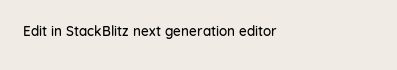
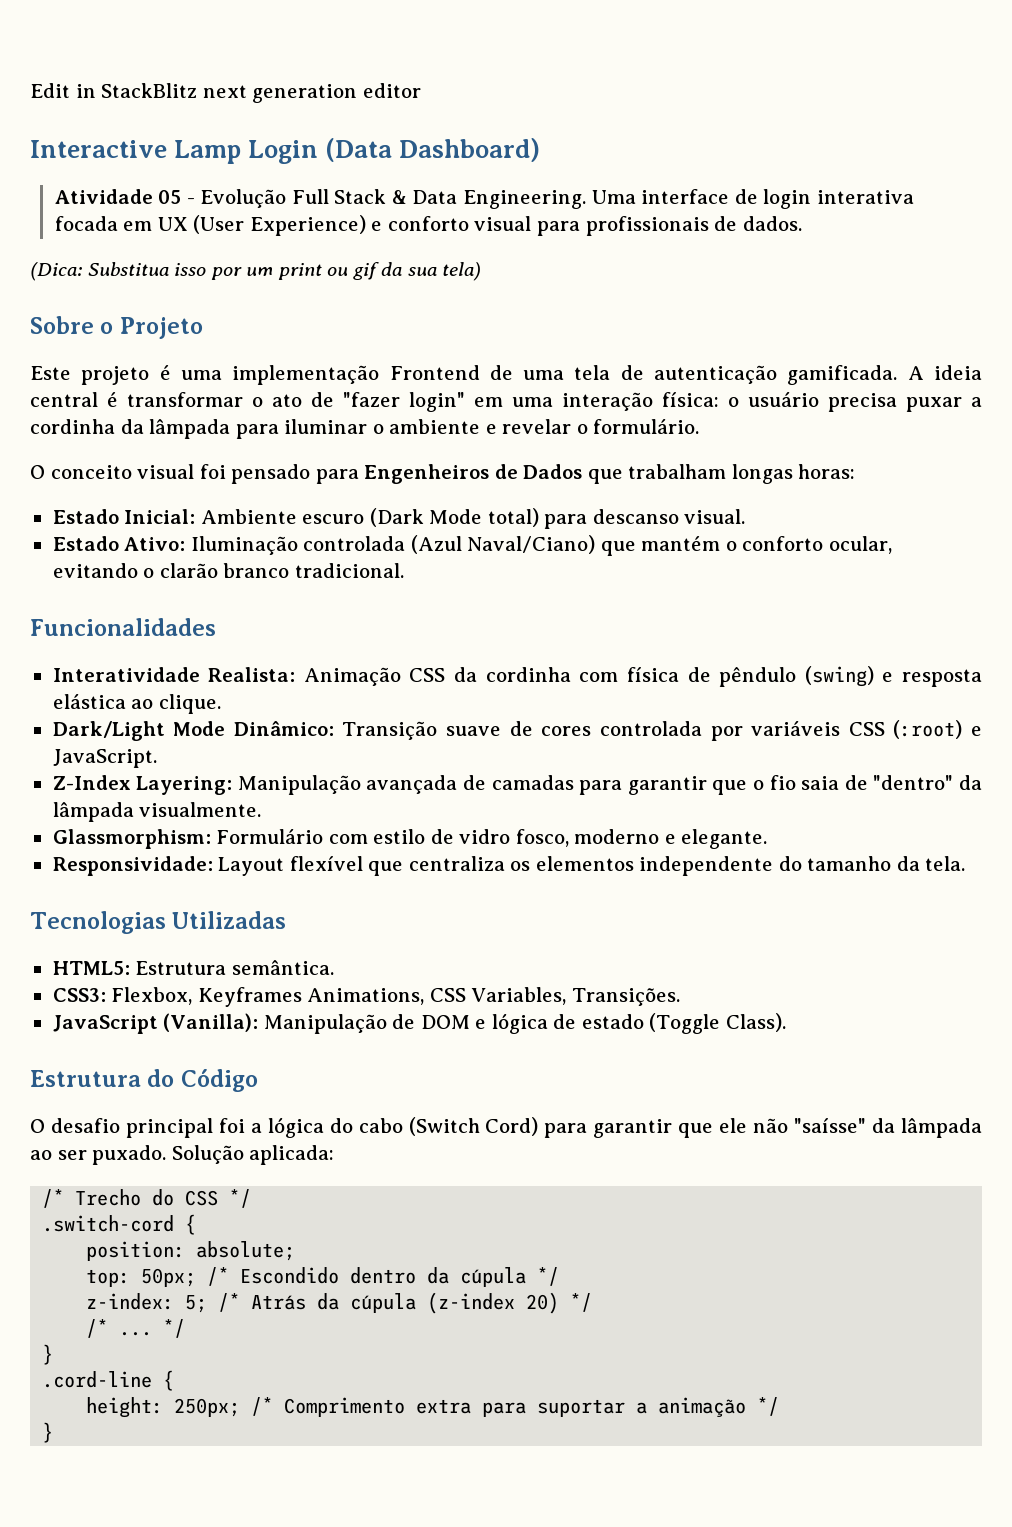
(277, 30) none -> [30,138,541,164] [54,189,914,209] [54,215,802,236] [30,262,482,281] [30,316,203,339] [30,365,982,385] [30,392,982,412] [30,419,700,439] [30,464,856,484] [52,508,746,529] [52,535,892,556] [52,563,404,578] [30,618,216,636] [52,666,983,687] [52,694,221,714] [52,720,982,741] [52,749,157,768] [52,775,982,795] [52,802,262,822] [52,829,768,849] [52,856,966,876] [30,911,287,934] [52,960,334,975] [52,987,680,1007] [52,1013,786,1034] [30,1068,258,1092] [30,1117,983,1138] [30,1145,335,1165] [42,1189,252,1208] [42,1214,197,1235] [86,1241,296,1261] [86,1267,560,1287] [86,1292,593,1314] [86,1319,186,1338] [42,1344,54,1365] [42,1370,175,1391] [86,1397,780,1418] [42,1422,54,1443] // Interactive Lamp Login (Data Dashboard) // Atividade 05 - Evolução Full Stack & Data Engineering. Uma interface de login interativa focada em UX (User Experience) e conforto visual para profissionais de dados. // (Dica: Substitua isso por um print ou gif da sua tela) // Sobre o Projeto // Este projeto é uma implementação Frontend de uma tela de autenticação gamificada. A ideia central é transformar o ato de "fazer login" em uma interação física: o usuário precisa puxar a cordinha da lâmpada para iluminar o ambiente e revelar o formulário. // O conceito visual foi pensado para Engenheiros de Dados que trabalham longas horas: // Estado Inicial: Ambiente escuro (Dark Mode total) para descanso visual. // Estado Ativo: Iluminação controlada (Azul Naval/Ciano) que mantém o conforto ocular, evitando o clarão branco tradicional. // Funcionalidades // Interatividade Realista: Animação CSS da cordinha com física de pêndulo (swing) e resposta elástica ao clique. // Dark/Light Mode Dinâmico: Transição suave de cores controlada por variáveis CSS (:root) e JavaScript. // Z-Index Layering: Manipulação avançada de camadas para garantir que o fio saia de "dentro" da lâmpada visualmente. // Glassmorphism: Formulário com estilo de vidro fosco, moderno e elegante. // Responsividade: Layout flexível que centraliza os elementos independente do tamanho da tela. // Tecnologias Utilizadas // HTML5: Estrutura semântica. // CSS3: Flexbox, Keyframes Animations, CSS Variables, Transições. // JavaScript (Vanilla): Manipulação de DOM e lógica de estado (Toggle Class). // Estrutura do Código // O desafio principal foi a lógica do cabo (Switch Cord) para garantir que ele não "saísse" da lâmpada ao ser puxado. Solução aplicada: // /* Trecho do CSS */ // .switch-cord { // position: absolute; // top: 50px; /* Escondido dentro da cúpula */ // z-index: 5; /* Atrás da cúpula (z-index 20) */ // /* ... */ // } // .cord-line { // height: 250px; /* Comprimento extra para suportar a animação */ // }

